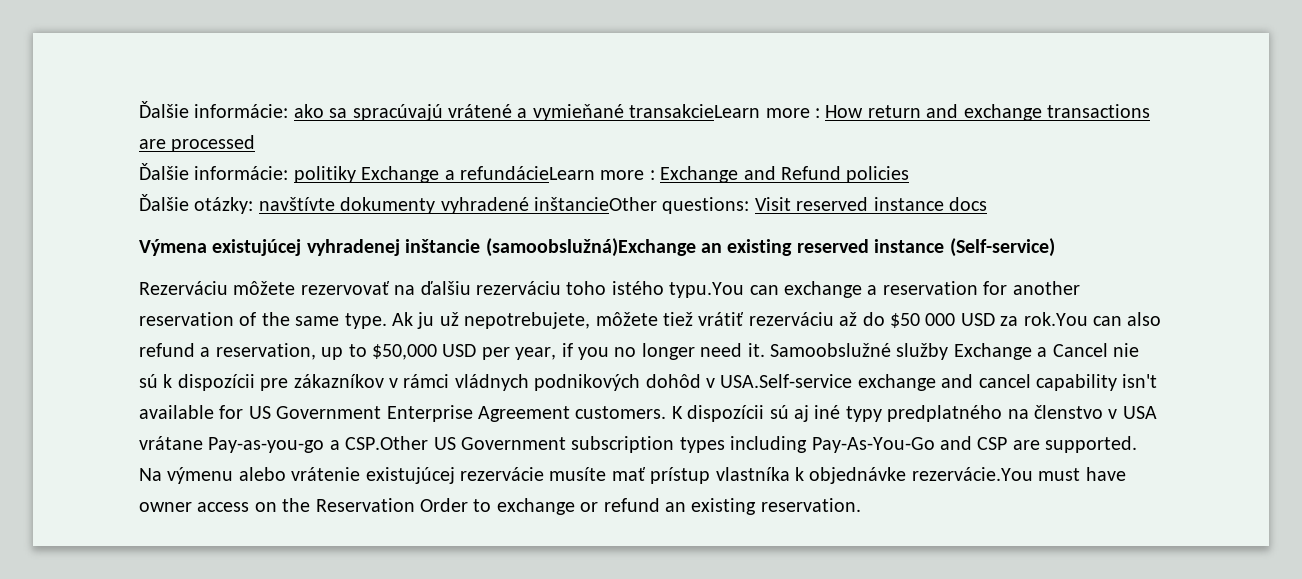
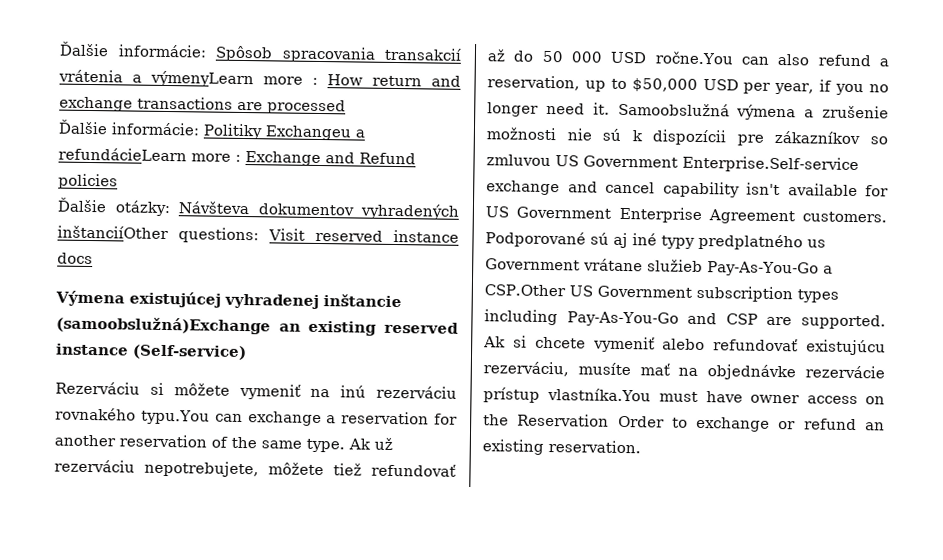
[139,101,761,121] Ďalšie informácie: ako sa spracúvajú vrátené a vymieňané transakcieLearn -> [59,41,462,63] [58,69,254,88] Ďalšie informácie: Spôsob spracovania transakcií vrátenia a výmenyLearn
[293,166,440,183] politiky Exchange -> [203,123,352,141] Politiky Exchangeu
[258,197,657,214] navštívte dokumenty vyhradené inštancieOther -> [178,201,459,220] [57,225,169,240] Návšteva dokumentov vyhradených inštanciíOther
[233,281,664,295] môžete rezervovať na ďalšiu rezerváciu toho istého -> [149,382,457,400] [55,407,136,421] si môžete vymeniť na inú rezerváciu rovnakého
[417,312,459,329] ju už -> [374,437,393,450] [54,459,135,473] už rezerváciu
[698,312,834,326] vrátiť rezerváciu -> [371,463,456,477] refundovať
[889,313,920,328] $50 -> [541,50,564,63] 50
[1000,312,1088,326] za rok.You -> [654,51,734,65] ročne.You
[769,343,1108,360] Samoobslužné služby Exchange a Cancel -> [617,102,889,121] [486,127,556,141] Samoobslužná výmena a zrušenie možnosti
[389,374,853,391] v rámci vládnych podnikových dohôd v USA.Self-service -> [870,136,888,145] [486,154,859,174] so zmluvou US Government Enterprise.Self-service
[671,405,765,422] K dispozícii -> [485,231,586,248] Podporované
[1007,405,1157,419] [139,436,325,453] na členstvo v USA vrátane Pay-as-you-go -> [807,239,826,248] [485,258,819,277] us Government vrátane služieb Pay-As-You-Go
[139,467,1033,484] Na výmenu alebo vrátenie existujúcej rezervácie musíte mať prístup vlastníka k objednávke rezervácie.You -> [483,335,886,356] [483,361,885,381] [483,387,652,403] Ak si chcete vymeniť alebo refundovať existujúcu rezerváciu, musíte mať na objednávke rezervácie prístup vlastníka.You

